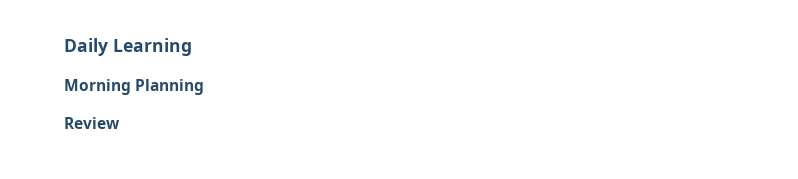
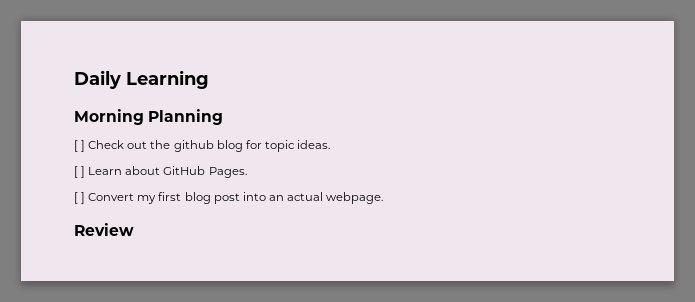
(205, 87) none -> [74,140,330,152] [74,166,247,178] [74,192,384,204] // [ ] Check out the github blog for topic ideas. // [ ] Learn about GitHub Pages. // [ ] Convert my first blog post into an actual webpage.

